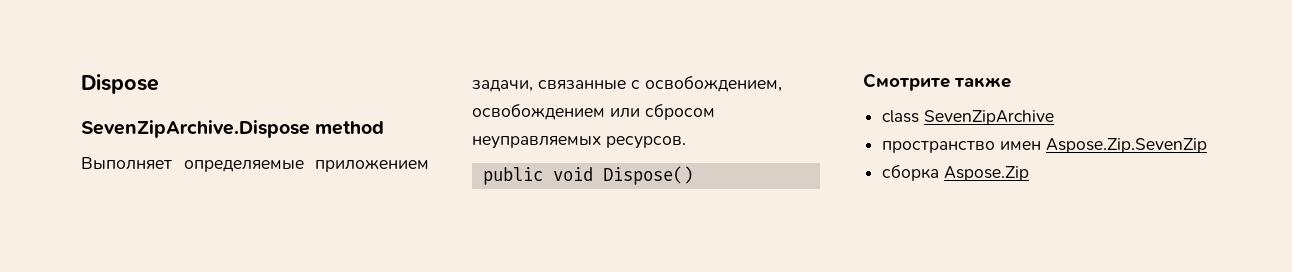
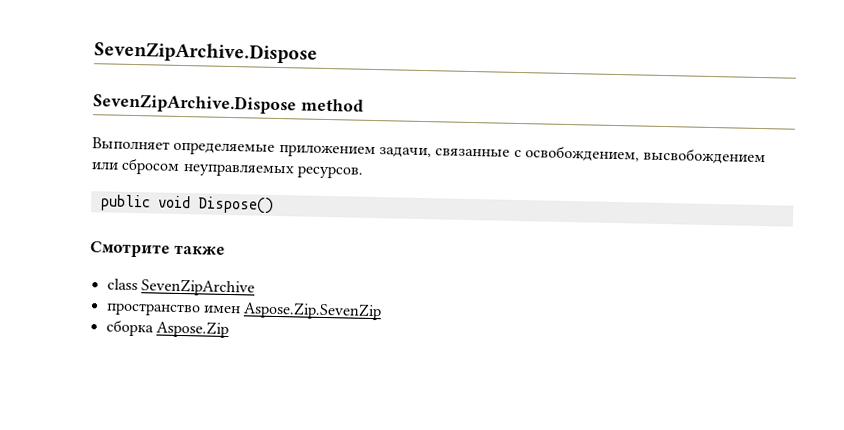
[81,74,159,94] Dispose -> [94,41,318,64] SevenZipArchive.Dispose
[472,103,605,120] освобождением -> [643,147,767,166] высвобождением

